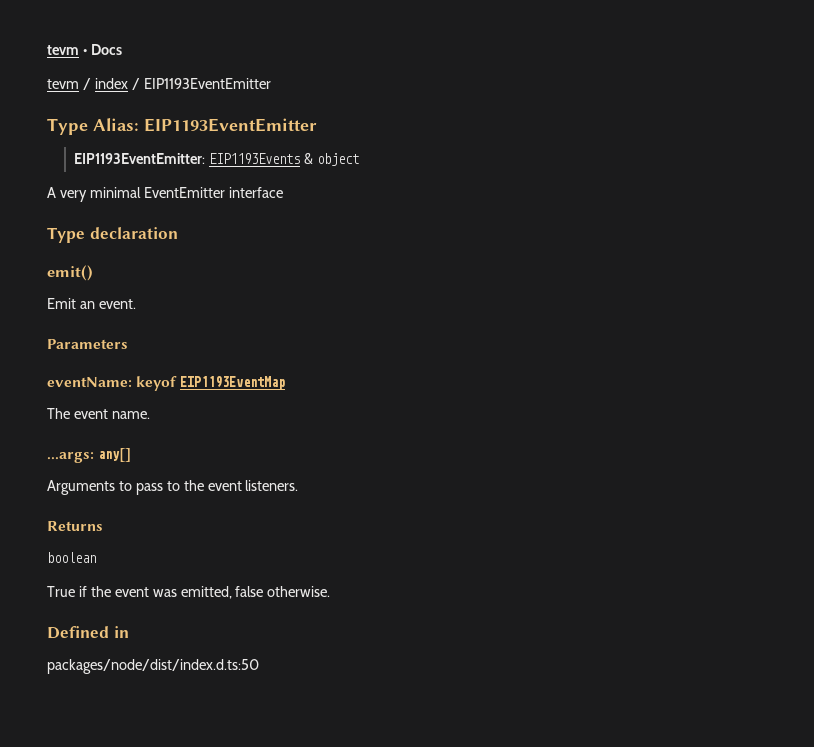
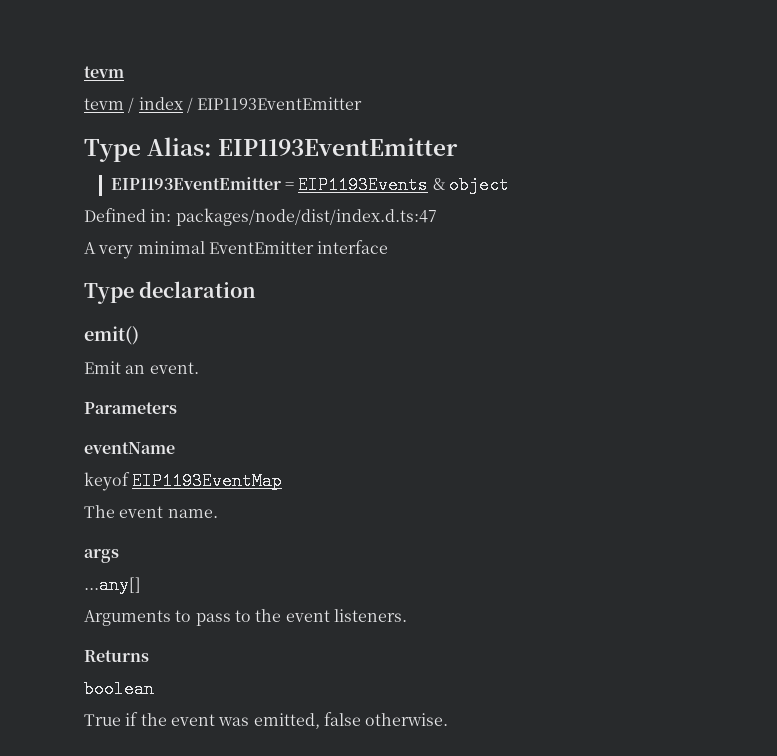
[47,44,122,55] tevm • Docs -> [84,66,124,78] tevm
[73,153,205,164] EIP1193EventEmitter: -> [110,177,294,190] EIP1193EventEmitter =
(359, 159) none -> [84,208,437,226] // Defined in: packages/node/dist/index.d.ts:47
[47,377,132,387] eventName: -> [84,442,175,454] eventName //
[47,448,132,463] ...args: any[] -> [84,549,119,563] [84,576,141,594] args // ...any[]
[47,626,129,639] [47,659,259,674] // Defined in // packages/node/dist/index.d.ts:50 -> (449, 719) none

